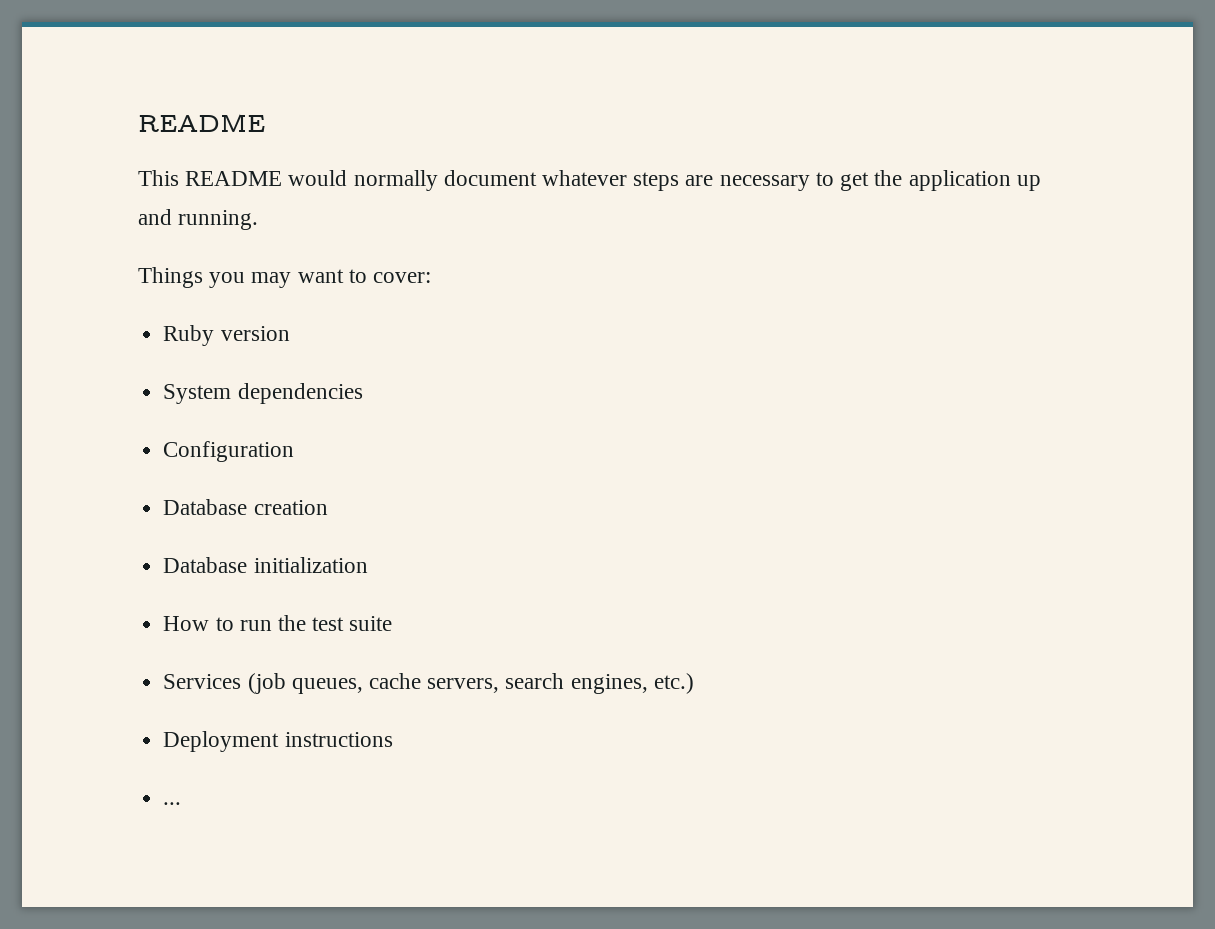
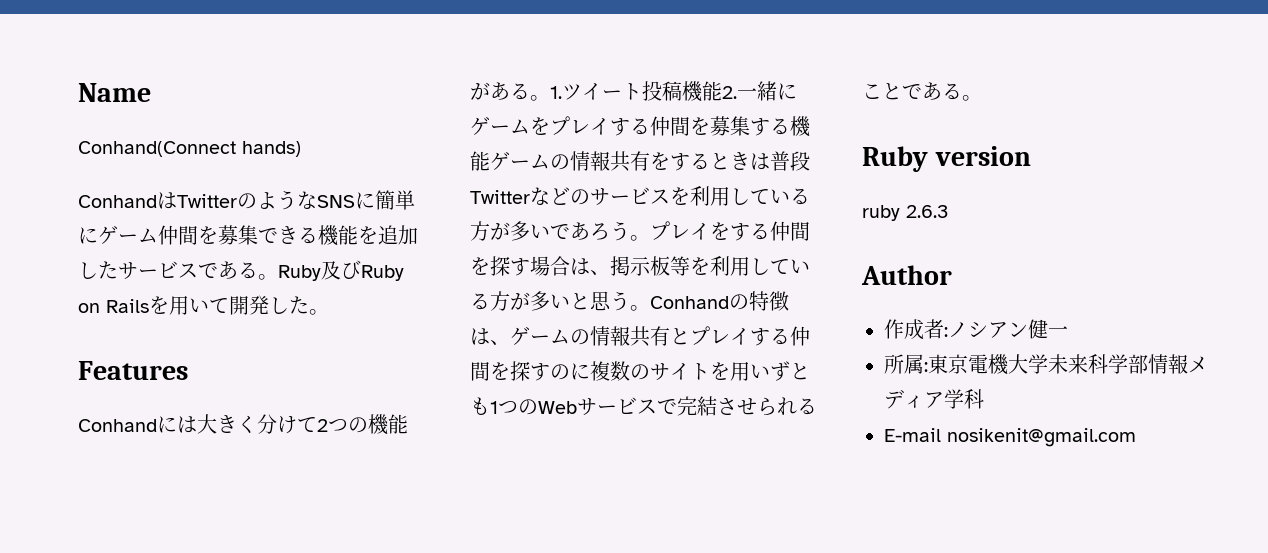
[138,114,265,132] [138,170,1041,191] [138,209,259,230] [138,267,432,288] [163,325,290,346] [163,383,363,404] [163,441,295,462] [163,499,328,515] [163,557,368,573] [163,615,393,631] [163,673,694,694] [163,731,393,752] [163,802,182,805] README // This README would normally document whatever steps are necessary to get the application up and running. // Things you may want to cover: // Ruby version // System dependencies // Configuration // Database creation // Database initialization // How to run the test suite // Services (job queues, cache servers, search engines, etc.) // Deployment instructions // ... -> [78,83,151,102] [78,141,301,157] [78,190,415,210] [78,225,418,246] [78,260,404,281] [78,295,329,315] [78,361,188,380] [78,414,408,435] [470,81,797,102] [470,116,811,137] [470,151,810,172] [470,186,810,206] [470,221,810,241] [470,256,810,276] [470,291,789,311] [470,326,810,347] [470,361,810,381] [470,396,817,416] [862,82,982,101] [862,146,1031,172] [862,205,948,221] [861,265,952,285] [884,319,1068,340] [884,354,1208,375] [884,389,984,409] [884,428,1136,447] Name // Conhand(Connect hands) // ConhandはTwitterのようなSNSに簡単にゲーム仲間を募集できる機能を追加したサービスである。Ruby及びRuby on Railsを用いて開発した。 // Features // Conhandには大きく分けて2つの機能がある。1.ツイート投稿機能2.一緒にゲームをプレイする仲間を募集する機能ゲームの情報共有をするときは普段Twitterなどのサービスを利用している方が多いであろう。プレイをする仲間を探す場合は、掲示板等を利用している方が多いと思う。Conhandの特徴は、ゲームの情報共有とプレイする仲間を探すのに複数のサイトを用いずとも1つのWebサービスで完結させられることである。 // Ruby version // ruby 2.6.3 // Author // 作成者:ノシアン健一 // 所属:東京電機大学未来科学部情報メディア学科 // E-mail nosikenit@gmail.com

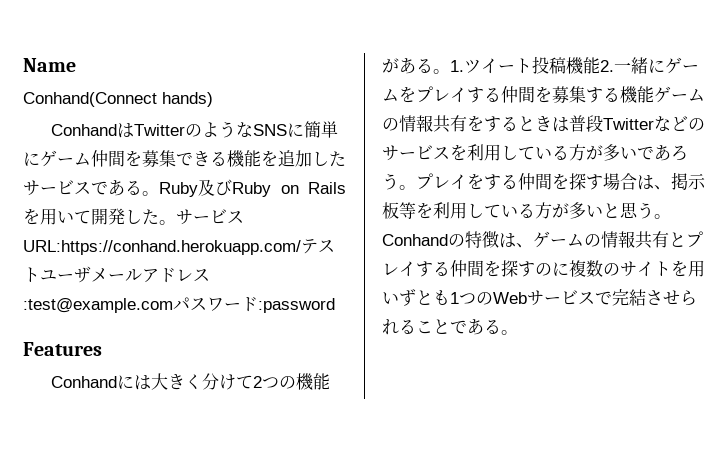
(329, 312) none -> [176,209,244,225] [23,239,335,255] [23,266,210,283] [23,297,335,313] サービスURL:https://conhand.herokuapp.com/テストユーザメールアドレス:test@example.comパスワード:password
[862,146,1031,172] [862,205,948,221] [861,265,952,285] [884,319,1068,340] [884,354,1208,375] [884,389,984,409] [884,428,1136,447] // Ruby version // ruby 2.6.3 // Author // 作成者:ノシアン健一 // 所属:東京電機大学未来科学部情報メディア学科 // E-mail nosikenit@gmail.com -> (518, 332) none

